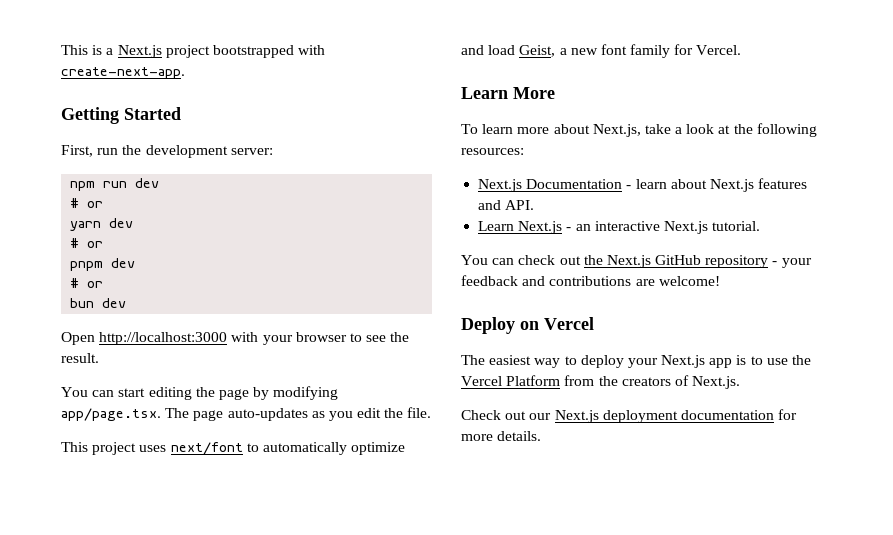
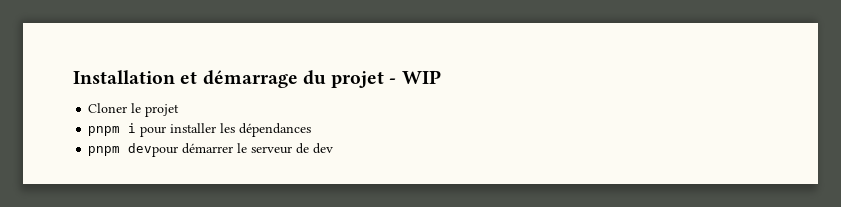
[61,45,326,58] [61,67,185,79] [61,107,181,124] [61,145,273,158] [70,178,160,191] [70,198,104,208] [70,218,134,231] [70,238,104,248] [70,258,136,271] [70,278,104,288] [70,298,127,308] [61,332,410,345] [61,353,99,363] [61,386,339,400] [61,407,432,421] [61,442,406,455] [461,44,742,58] [461,87,555,99] [461,123,817,137] [461,148,524,155] [478,178,808,192] [478,200,535,210] [478,221,761,234] [461,255,812,268] [461,275,720,286] [461,317,594,334] [461,355,812,368] [461,375,741,389] [461,409,798,423] [461,431,542,441] This is a Next.js project bootstrapped with create-next-app. // Getting Started // First, run the development server: // npm run dev // # or // yarn dev // # or // pnpm dev // # or // bun dev // Open http://localhost:3000 with your browser to see the result. // You can start editing the page by modifying app/page.tsx. The page auto-updates as you edit the file. // This project uses next/font to automatically optimize and load Geist, a new font family for Vercel. // Learn More // To learn more about Next.js, take a look at the following resources: // Next.js Documentation - learn about Next.js features and API. // Learn Next.js - an interactive Next.js tutorial. // You can check out the Next.js GitHub repository - your feedback and contributions are welcome! // Deploy on Vercel // The easiest way to deploy your Next.js app is to use the Vercel Platform from the creators of Next.js. // Check out our Next.js deployment documentation for more details. -> [73,70,441,88] [88,103,180,117] [88,123,312,137] [88,143,334,157] Installation et démarrage du projet - WIP // Cloner le projet // pnpm i pour installer les dépendances // pnpm devpour démarrer le serveur de dev

